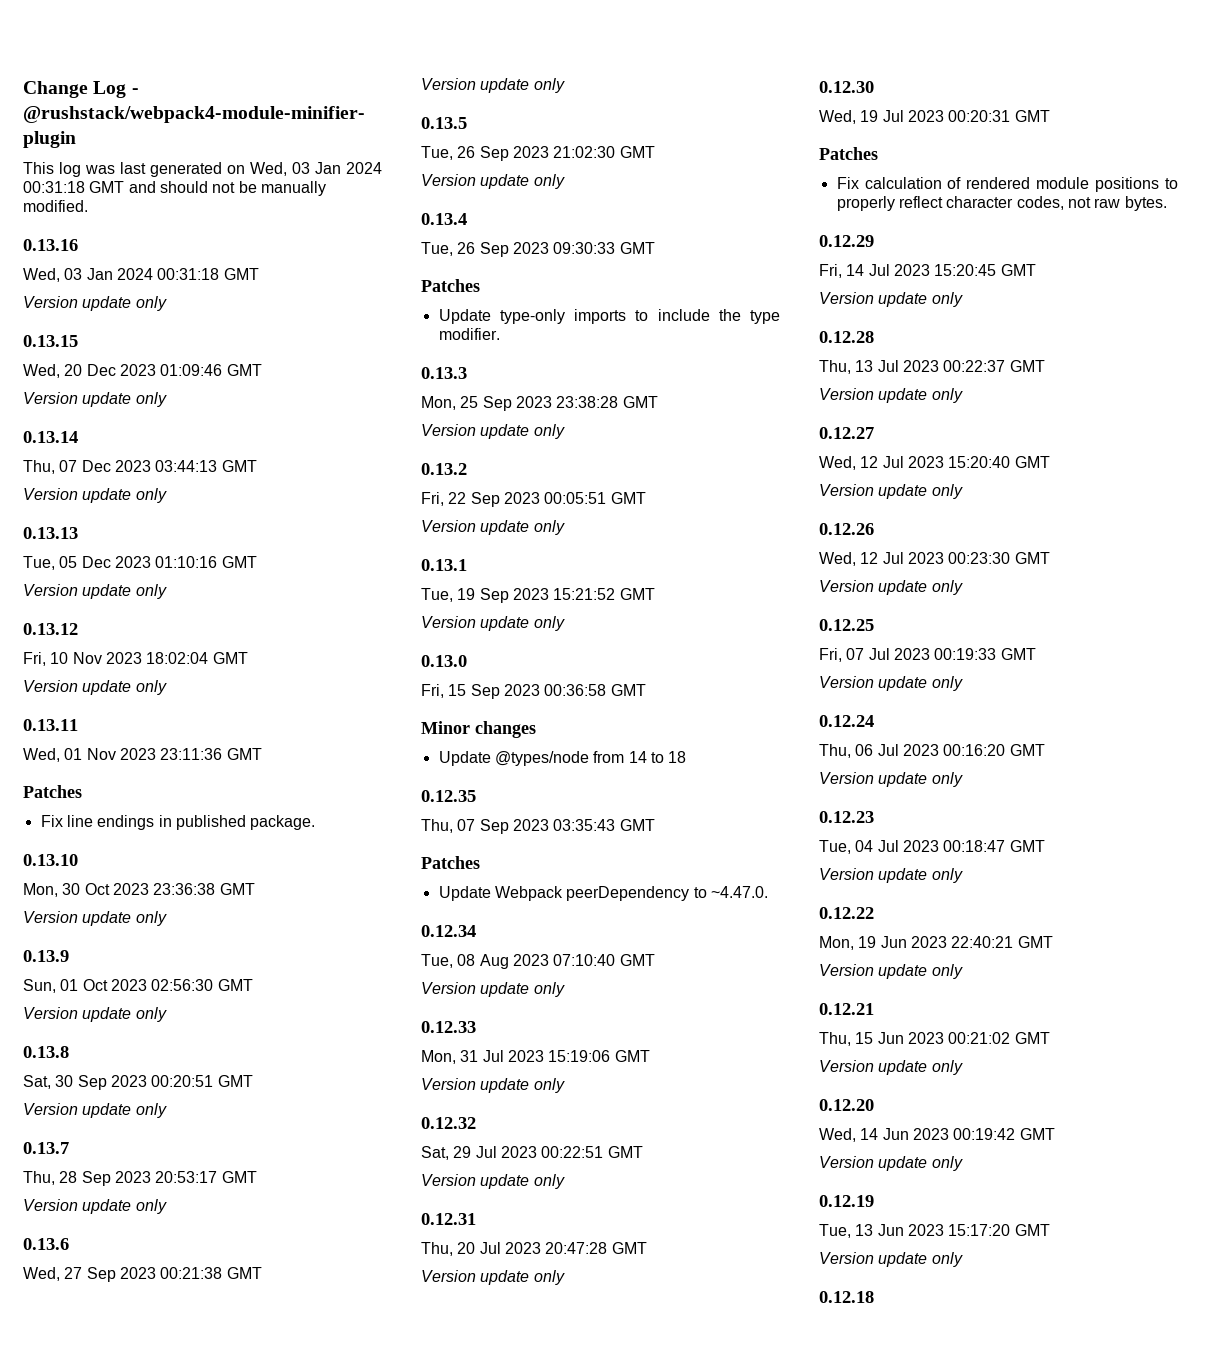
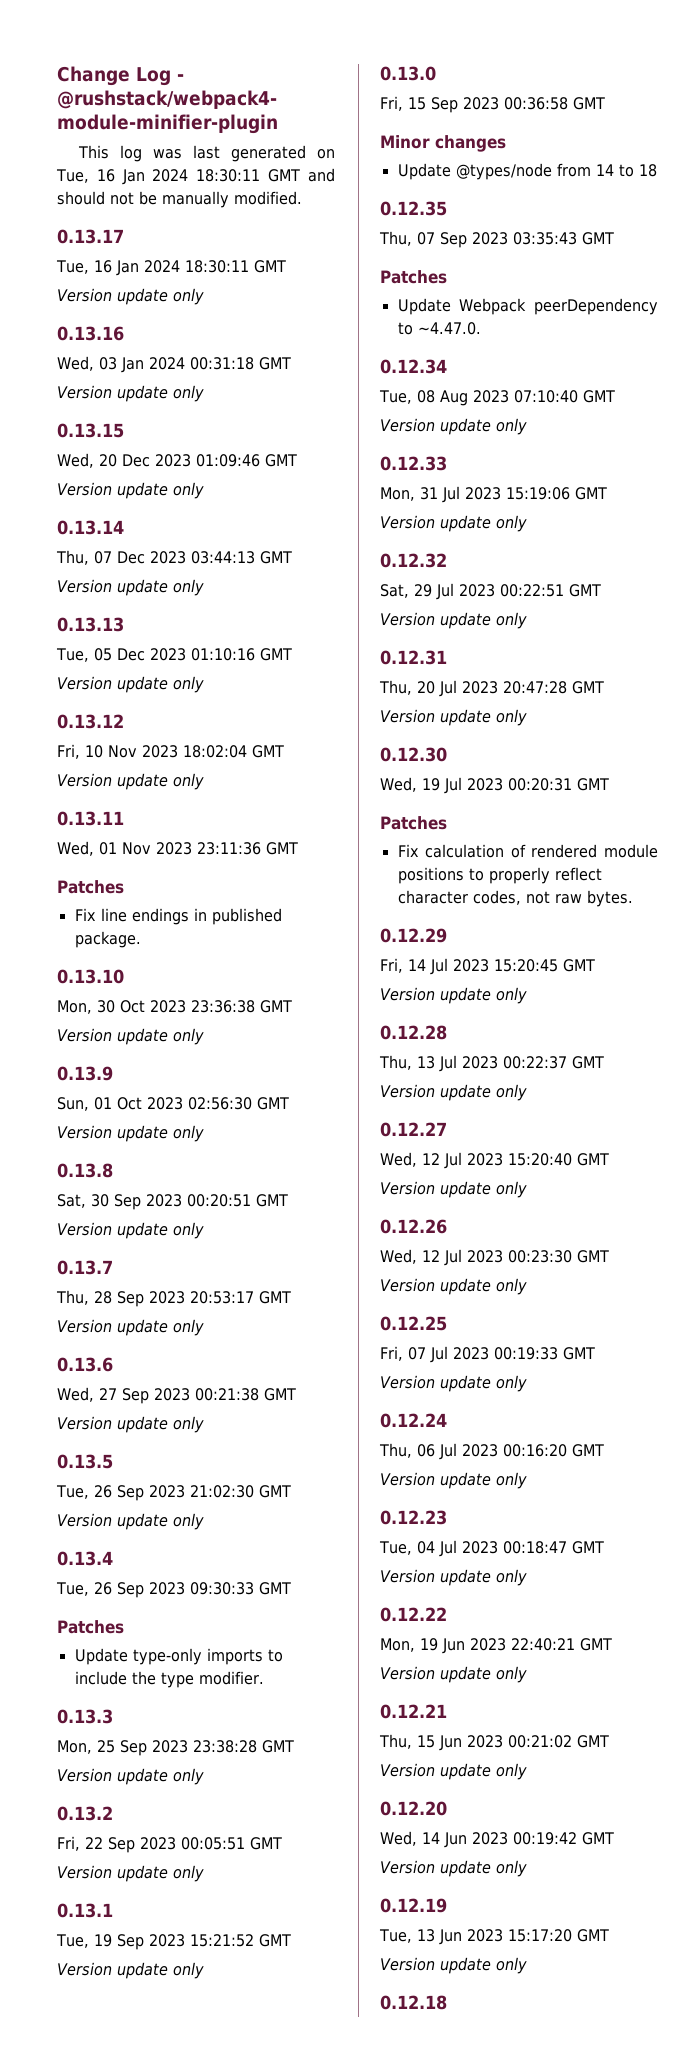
[250,162,382,176] [23,181,85,193] Wed, 03 Jan 2024 00:31:18 -> [56,169,261,185] Tue, 16 Jan 2024 18:30:11
(88, 206) none -> [57,229,124,244] [56,260,286,276] [57,288,204,305] // 0.13.17 // Tue, 16 Jan 2024 18:30:11 GMT // Version update only

